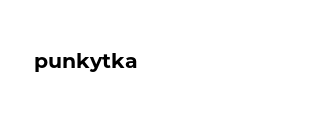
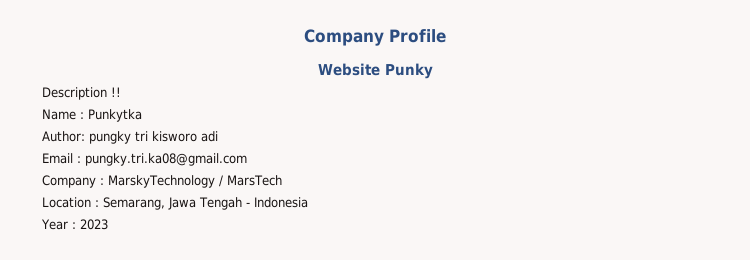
[34,53,138,72] punkytka -> [304,29,446,46] [317,63,433,79] [42,87,121,100] [42,109,142,122] [42,131,218,144] [42,153,247,166] [42,175,282,188] [42,197,308,210] [41,219,108,230] Company Profile // Website Punky // Description !! // Name : Punkytka // Author: pungky tri kisworo adi // Email : pungky.tri.ka08@gmail.com // Company : MarskyTechnology / MarsTech // Location : Semarang, Jawa Tengah - Indonesia // Year : 2023

